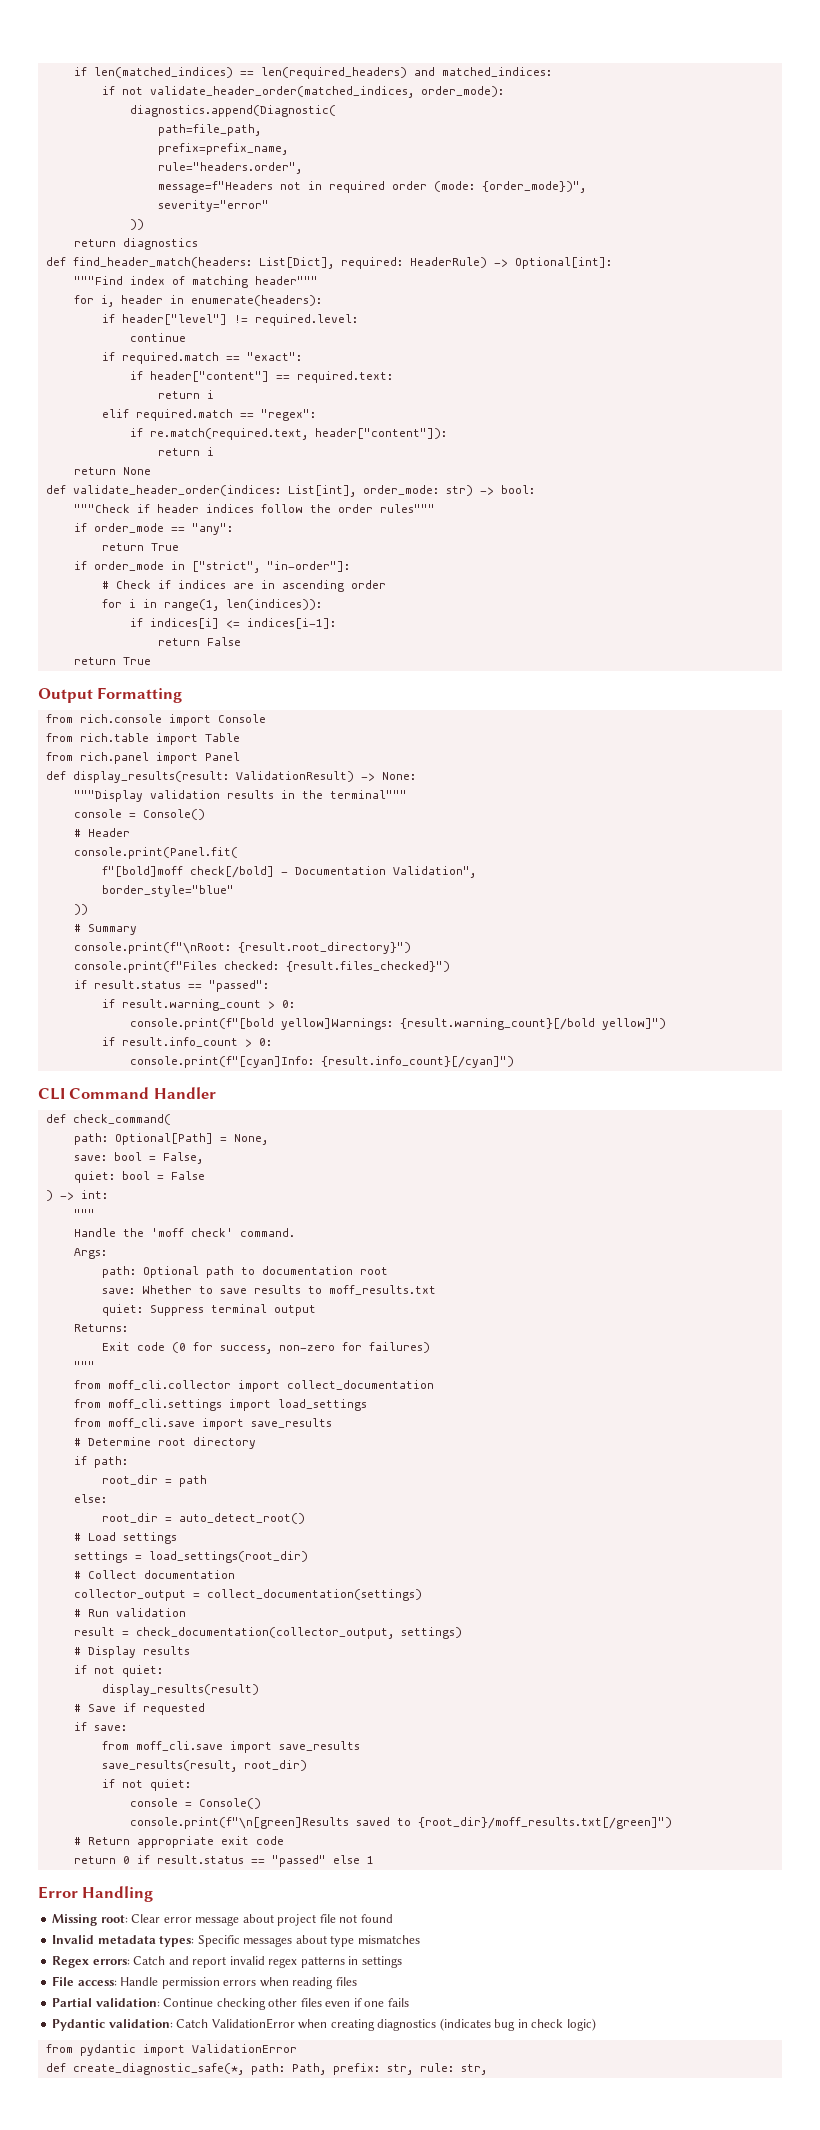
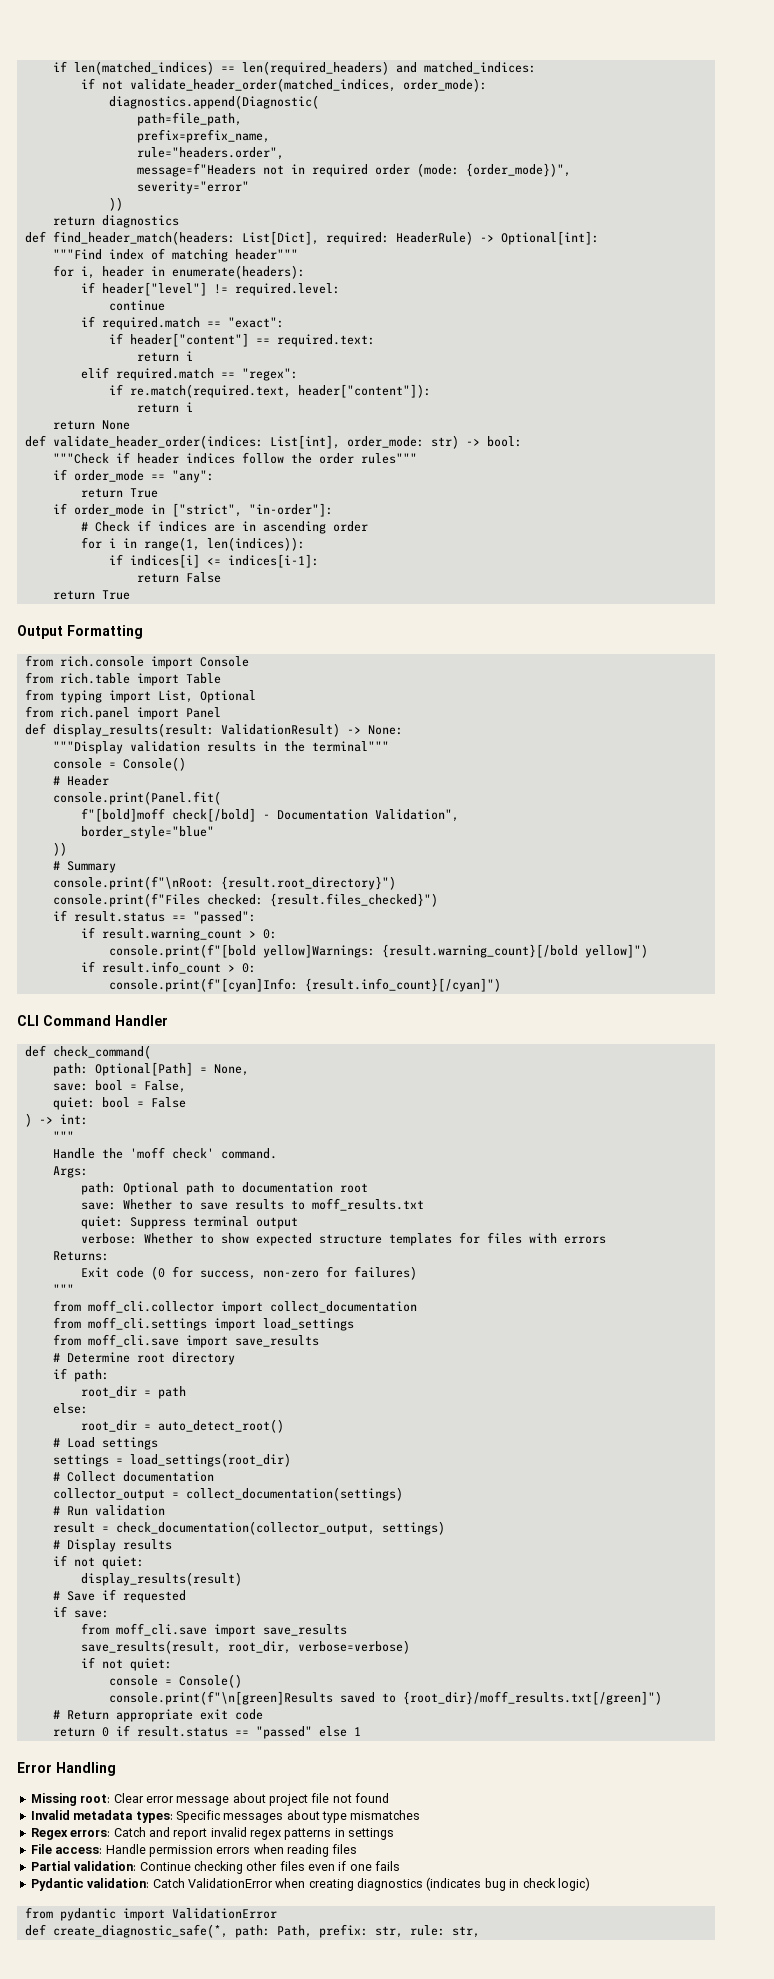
(240, 737) none -> [24,689,256,703] // from typing import List, Optional
(316, 1310) none -> [80,1232,606,1246] // verbose: Whether to show expected structure templates for files with errors
[243,1760,307,1771] root_dir) -> [227,1640,410,1654] root_dir, verbose=verbose)

